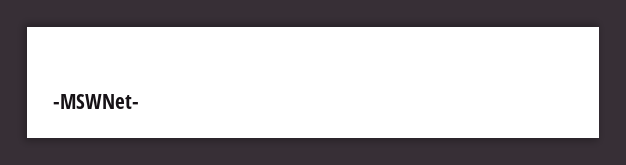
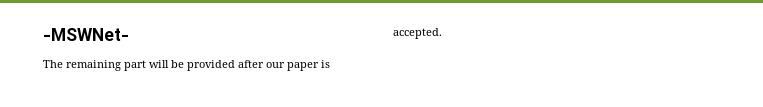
(139, 101) none -> [43,60,330,71] [393,28,442,39] // The remaining part will be provided after our paper is accepted.

